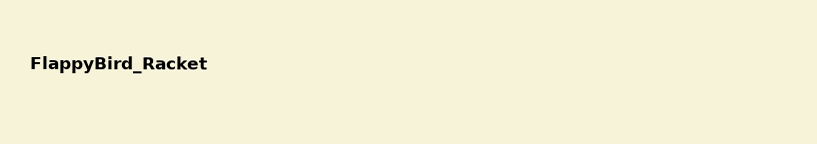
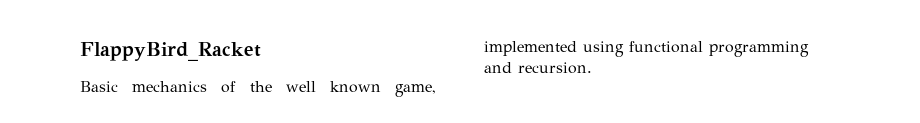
(208, 65) none -> [80,81,436,97] [484,41,809,57] [484,62,592,74] // Basic mechanics of the well known game, implemented using functional programming and recursion.

